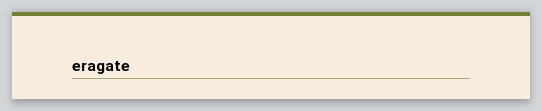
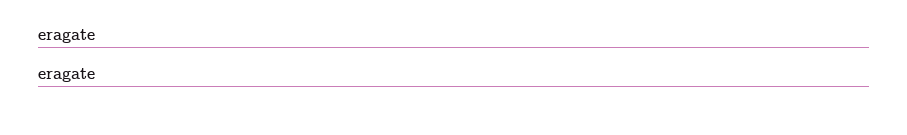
[72,61,130,74] eragate -> [38,29,95,43] [38,68,95,82] eragate // eragate

